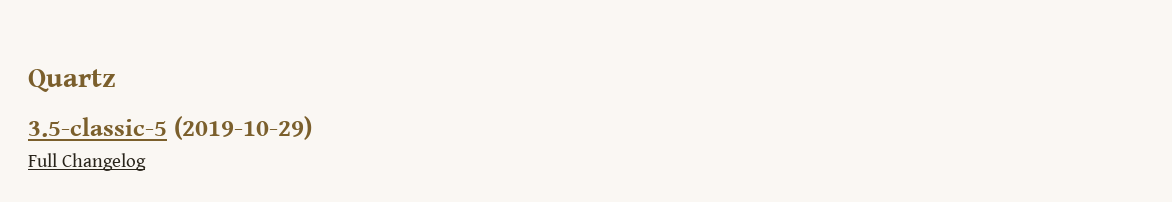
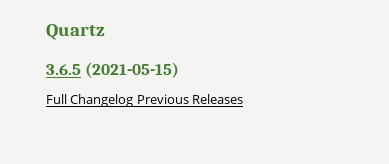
[28,116,312,140] 3.5-classic-5 (2019-10-29) -> [46,62,180,78] 3.6.5 (2021-05-15)
(146, 162) none -> [136,94,244,104] Previous Releases

